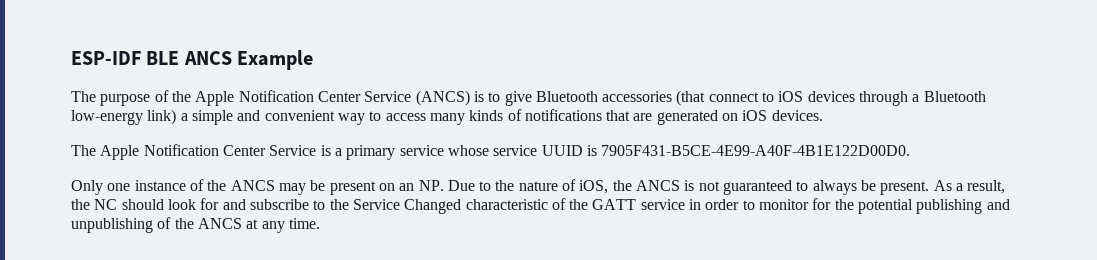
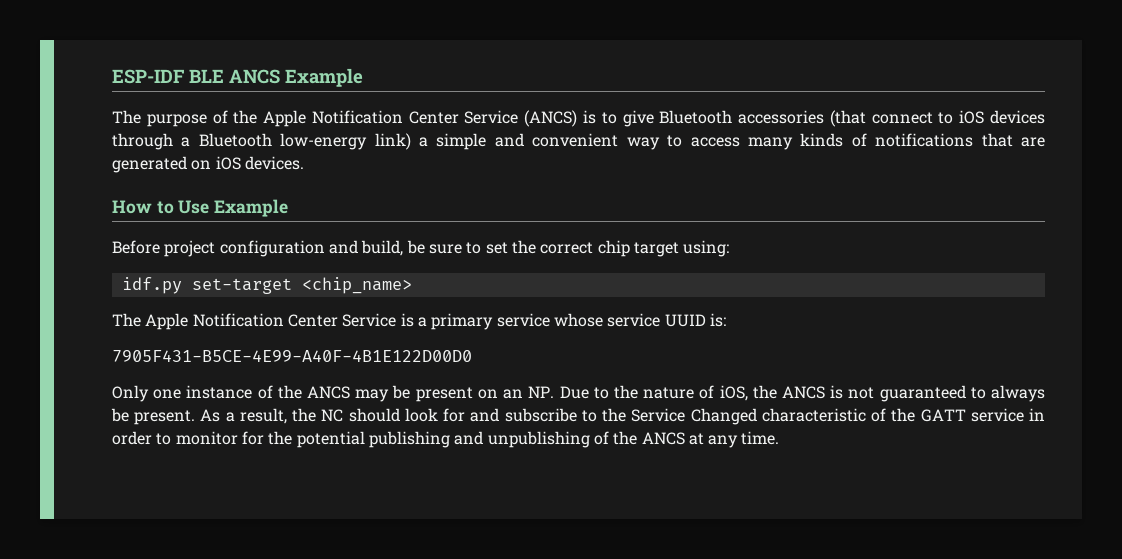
(823, 115) none -> [112,199,289,217] [112,240,730,257] [121,277,412,294] // How to Use Example // Before project configuration and build, be sure to set the correct chip target using: // idf.py set-target <chip_name>
[586,145,911,156] is 7905F431-B5CE-4E99-A40F-4B1E122D00D0. -> [709,313,726,327] [112,350,472,362] is: // 7905F431-B5CE-4E99-A40F-4B1E122D00D0

